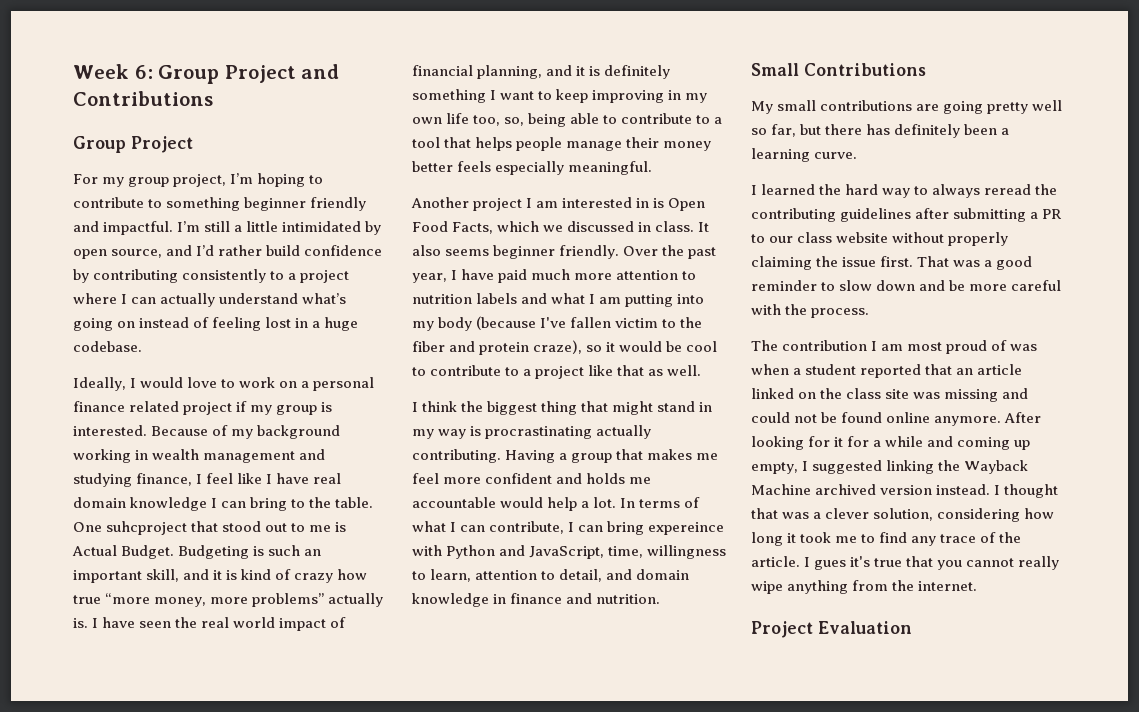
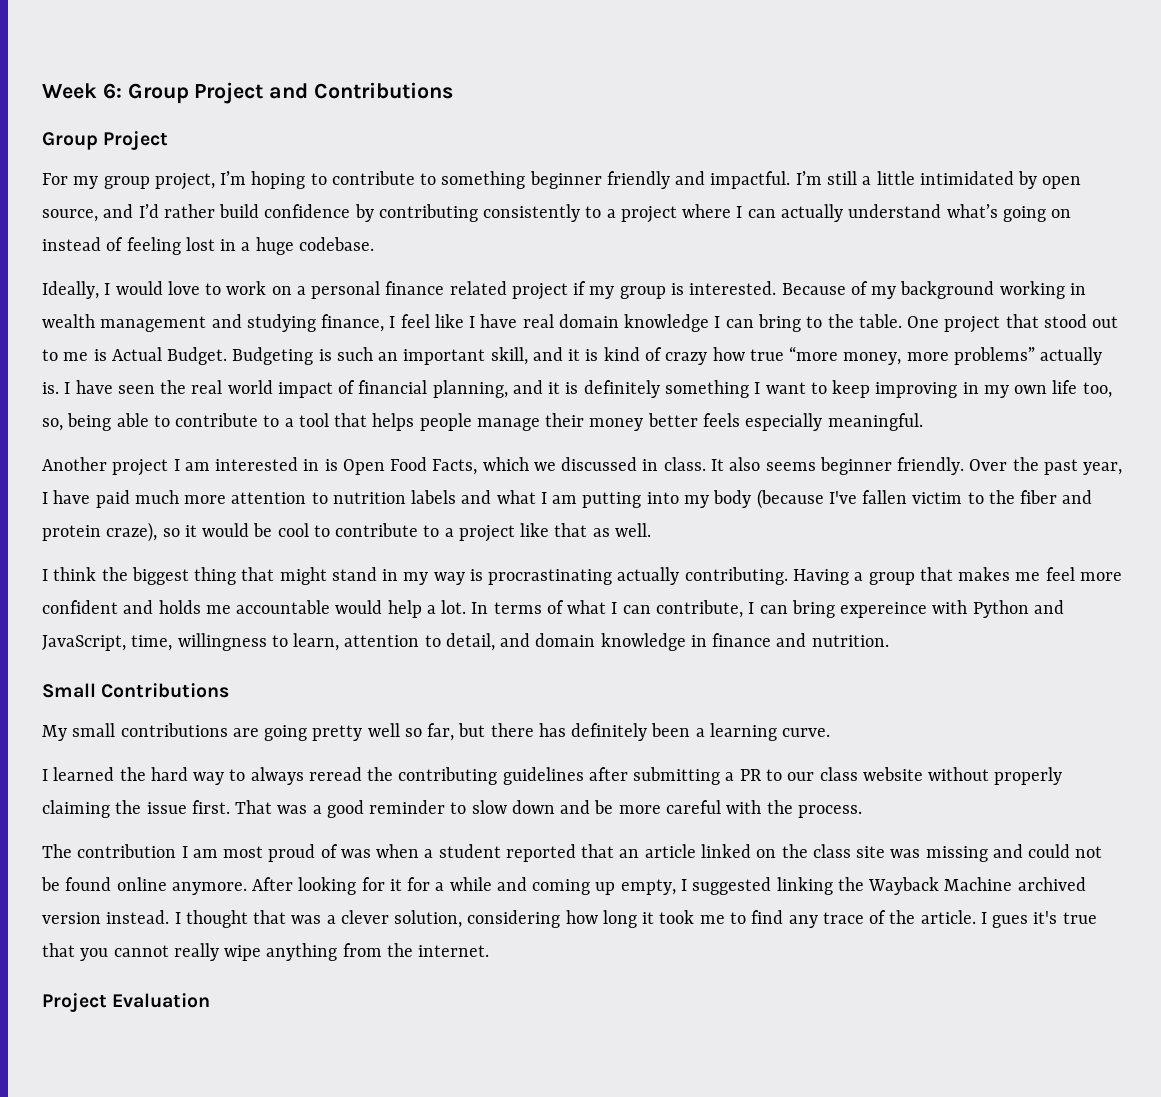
[106,521,188,535] suhcproject -> [944,316,1001,333] project

